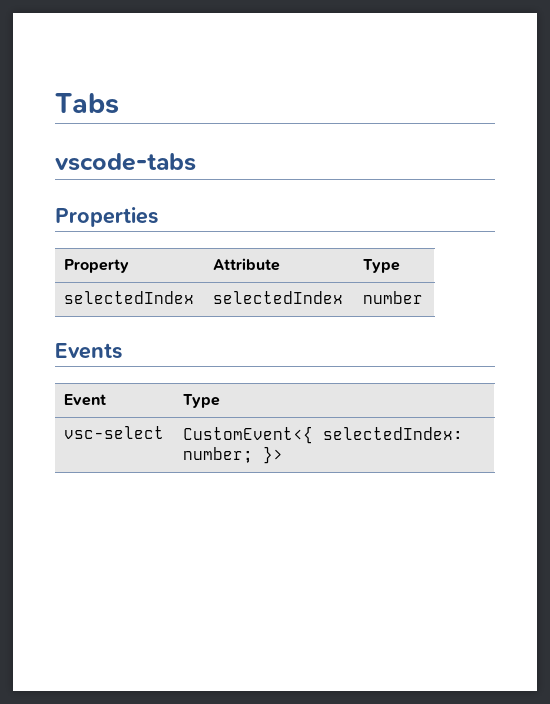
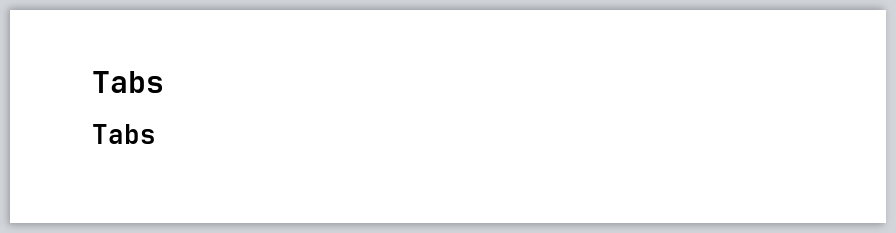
[55,153,196,171] [55,207,158,227] [64,259,130,273] [213,258,281,271] [363,259,401,273] [64,291,195,304] [213,291,344,304] [363,291,424,304] [55,343,122,359] [64,394,107,406] [183,394,221,408] [64,426,165,439] [183,426,464,444] [183,446,284,464] vscode-tabs // Properties // Property | Attribute | Type // selectedIndex | selectedIndex | number // Events // Event | Type // vsc-select | CustomEvent<{ selectedIndex: number; }> -> [92,124,156,144] Tabs

